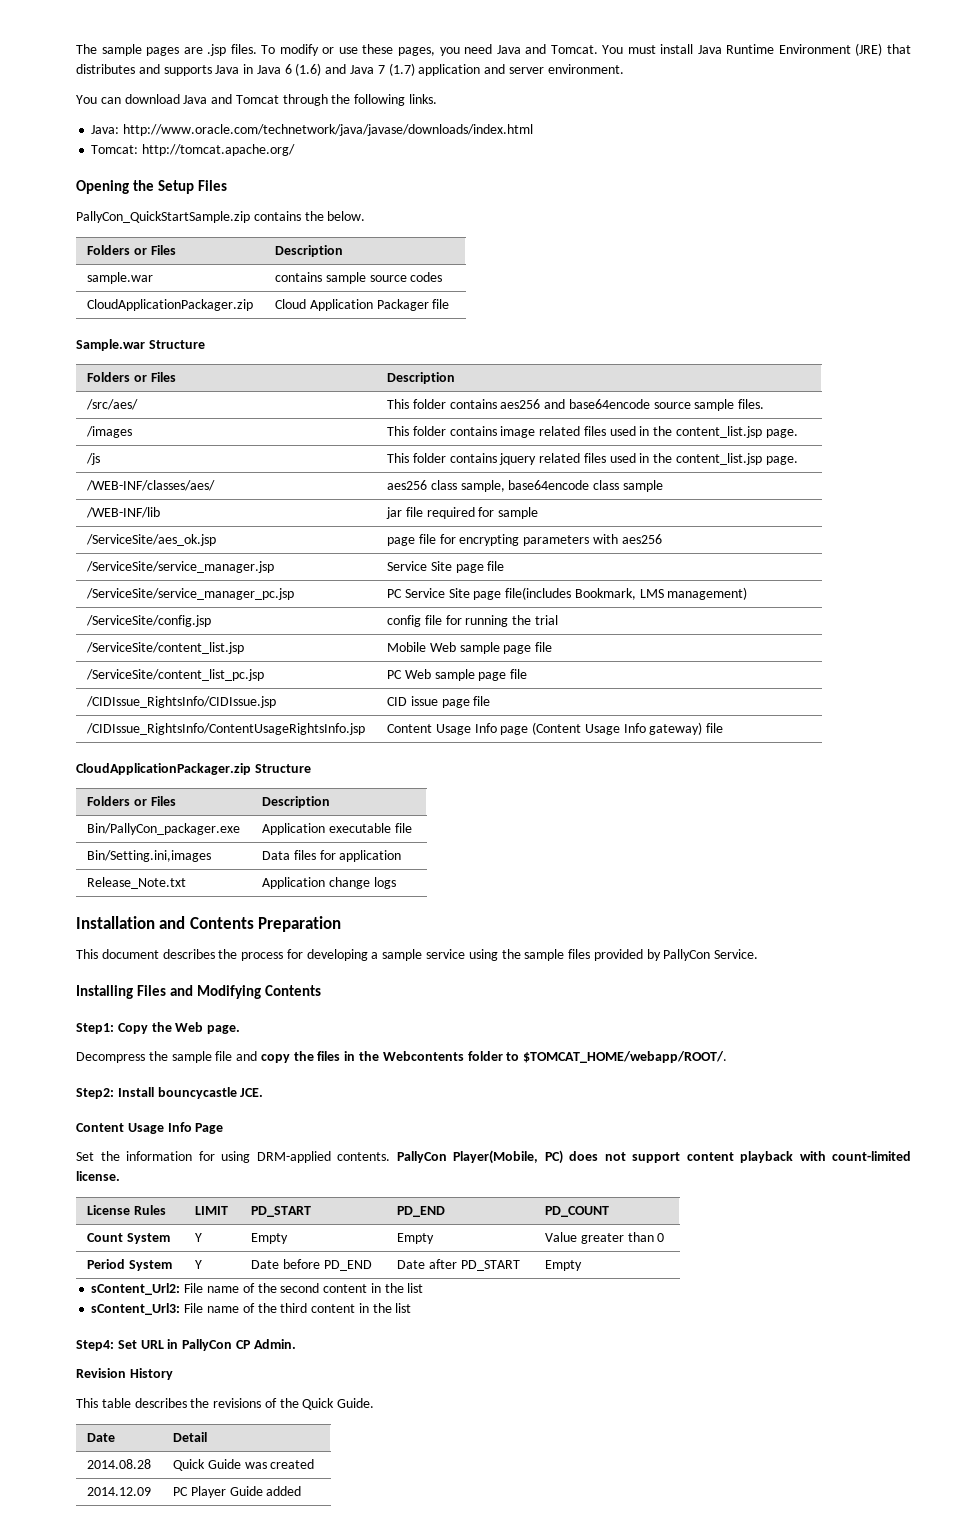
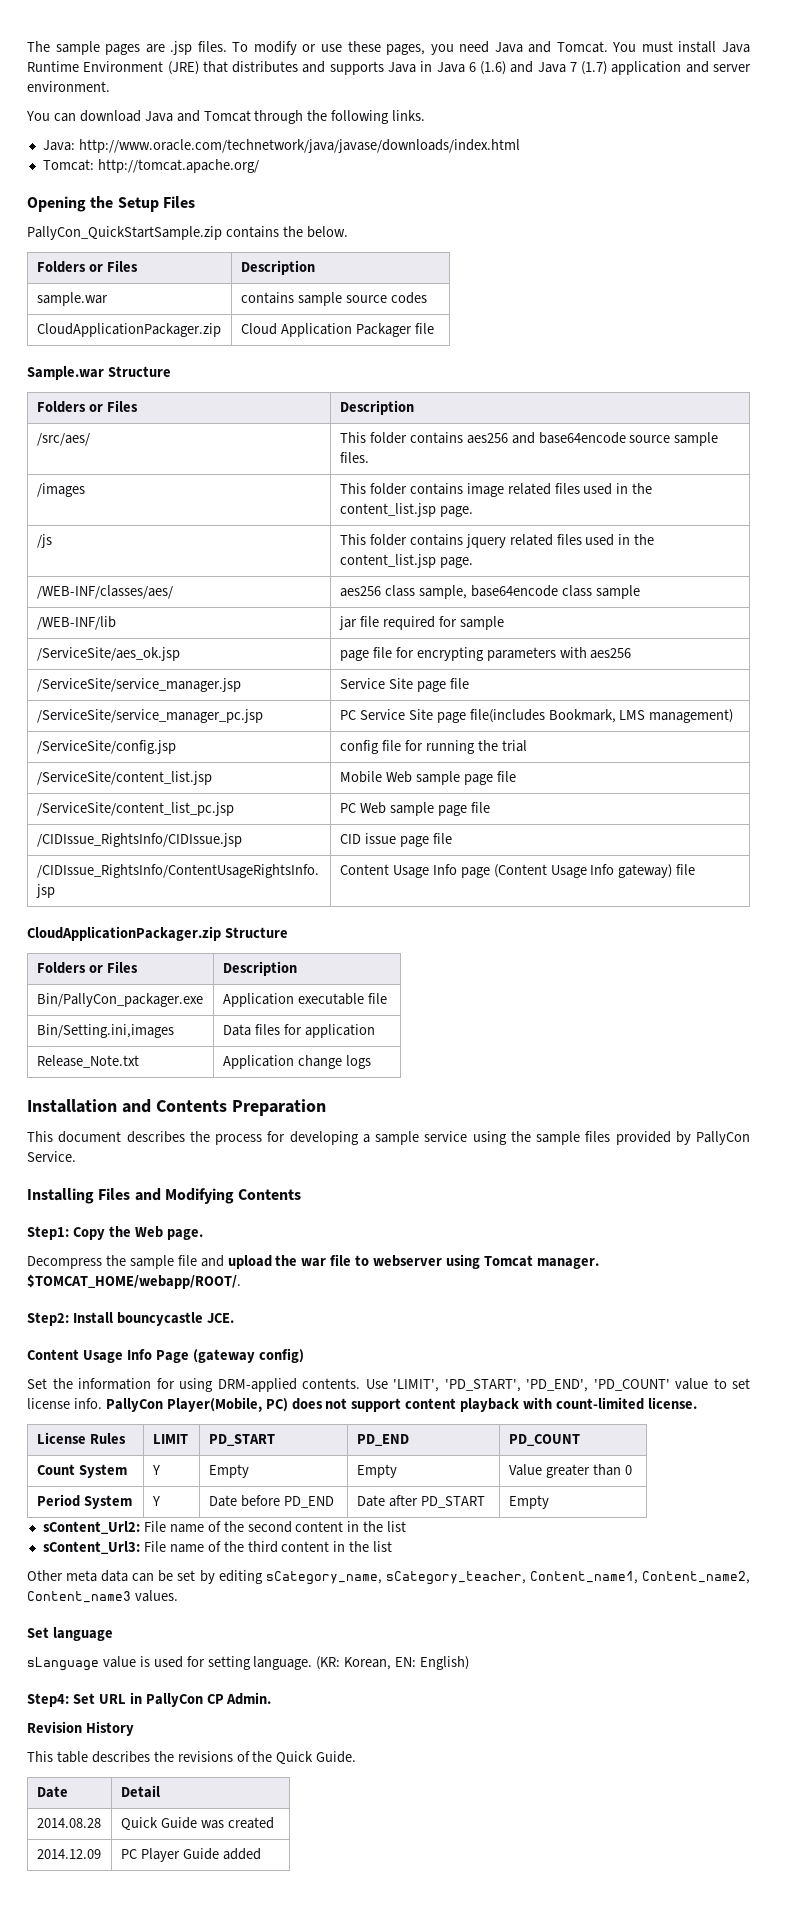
[260,1051,520,1063] copy the files in the Webcontents folder to -> [227,1254,599,1269] upload the war file to webserver using Tomcat manager.
(224, 1128) none -> [192,1348,304,1363] (gateway config)
(390, 1156) none -> [365,1378,750,1392] [27,1398,102,1409] Use 'LIMIT', 'PD_START', 'PD_END', 'PD_COUNT' value to set license info.
(412, 1308) none -> [27,1570,750,1585] [27,1590,178,1603] [27,1627,113,1641] [27,1656,470,1671] // Other meta data can be set by editing sCategory_name, sCategory_teacher, Content_name1, Content_name2, Content_name3 values. // Set language // sLanguage value is used for setting language. (KR: Korean, EN: English)

